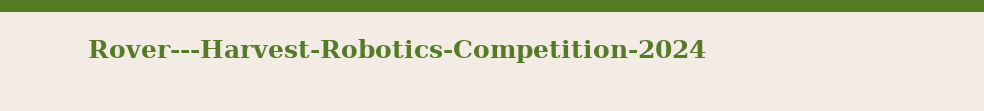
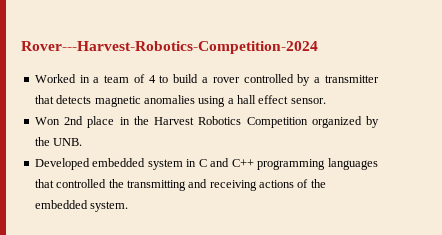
(706, 51) none -> [34,74,380,86] [34,95,326,107] [34,116,379,128] [34,137,83,146] [34,158,378,170] [34,179,326,191] [34,200,129,212] // Worked in a team of 4 to build a rover controlled by a transmitter that detects magnetic anomalies using a hall effect sensor. // Won 2nd place in the Harvest Robotics Competition organized by the UNB. // Developed embedded system in C and C++ programming languages that controlled the transmitting and receiving actions of the embedded system.

